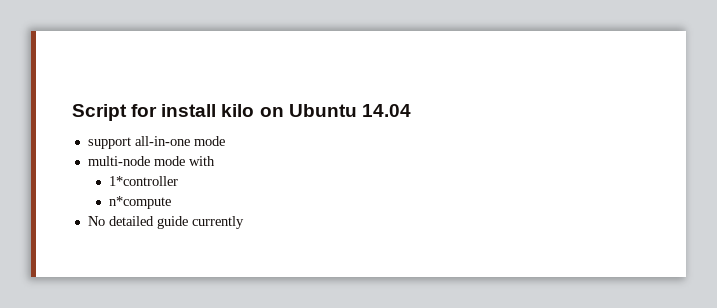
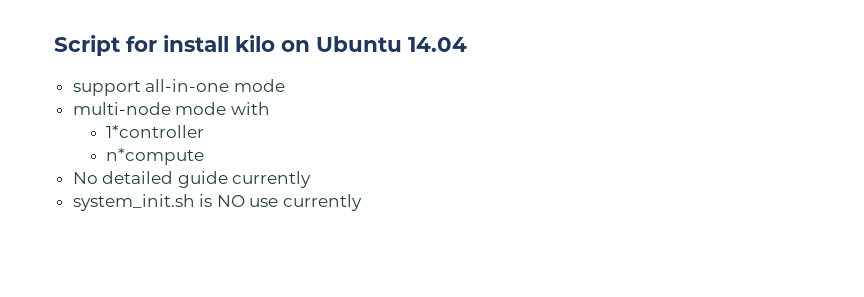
(244, 222) none -> [72,194,363,211] // system_init.sh is NO use currently

